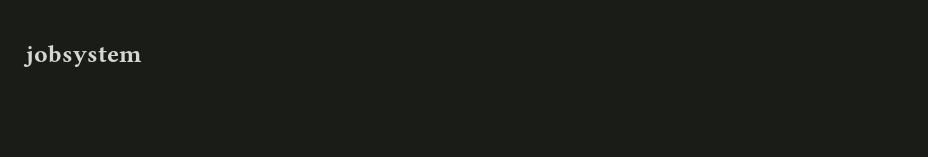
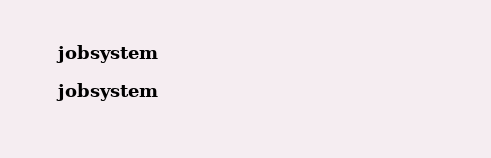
[23,45,142,67] jobsystem -> [56,45,158,63] [56,83,158,101] jobsystem // jobsystem

